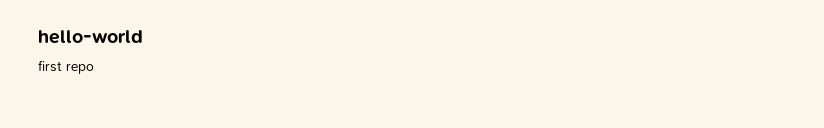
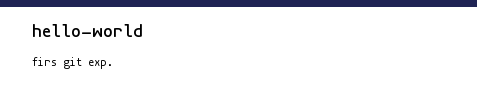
[38,60,94,74] first repo -> [32,57,113,69] firs git exp.

